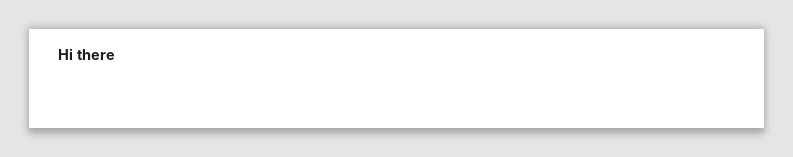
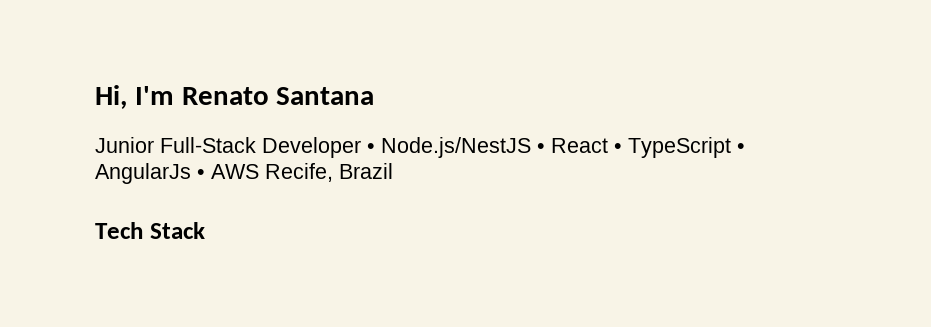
[58,48,115,60] Hi there -> [95,85,375,109] [95,137,745,158] [95,163,393,184] [95,222,205,239] Hi, I'm Renato Santana // Junior Full-Stack Developer • Node.js/NestJS • React • TypeScript • AngularJs • AWS Recife, Brazil // Tech Stack

